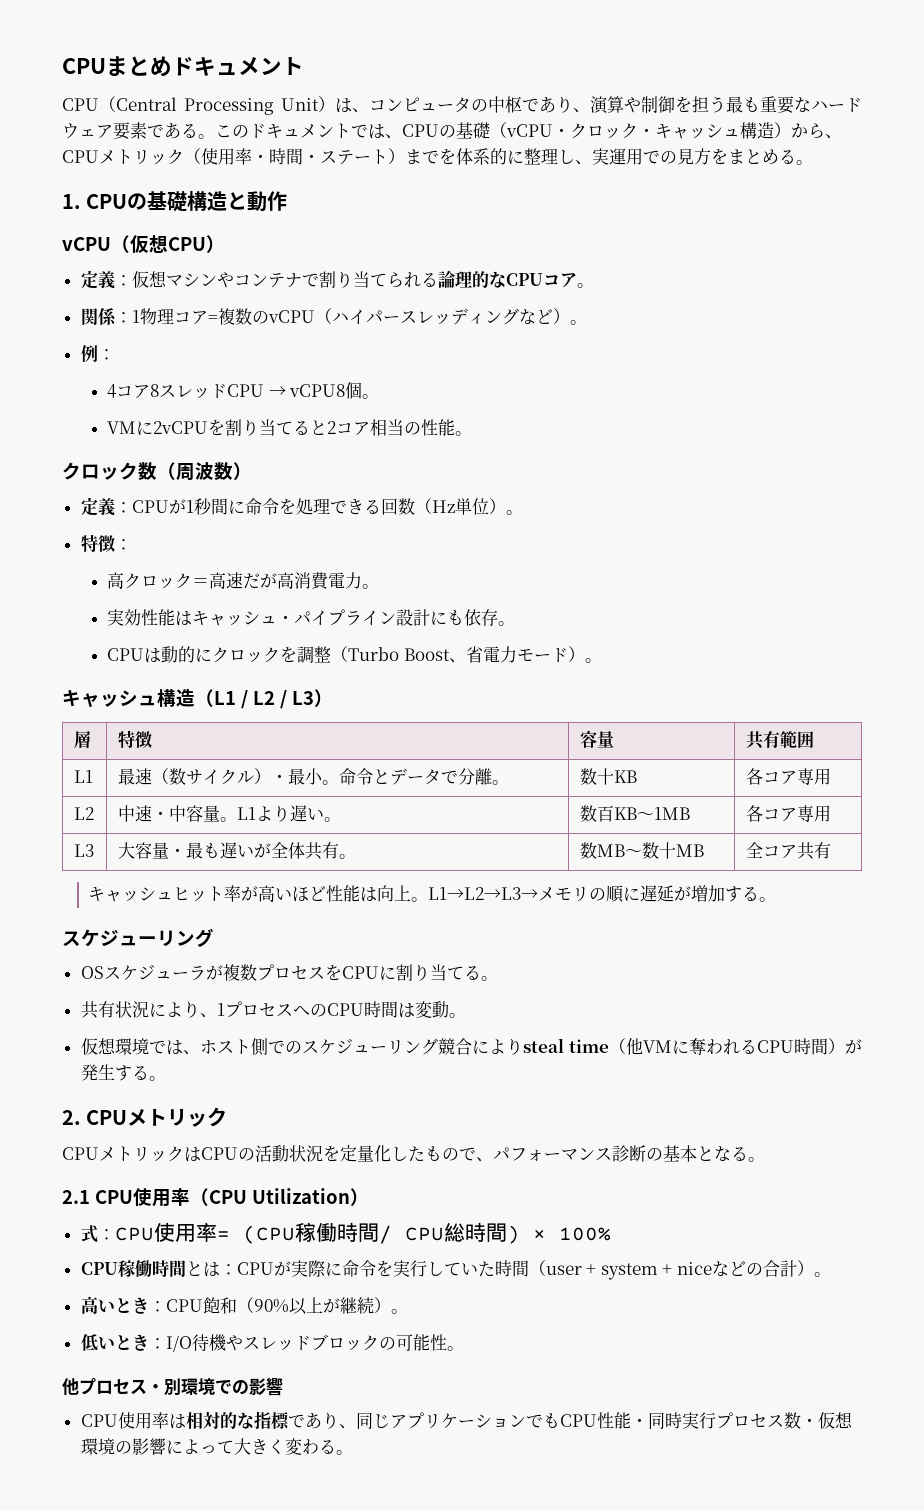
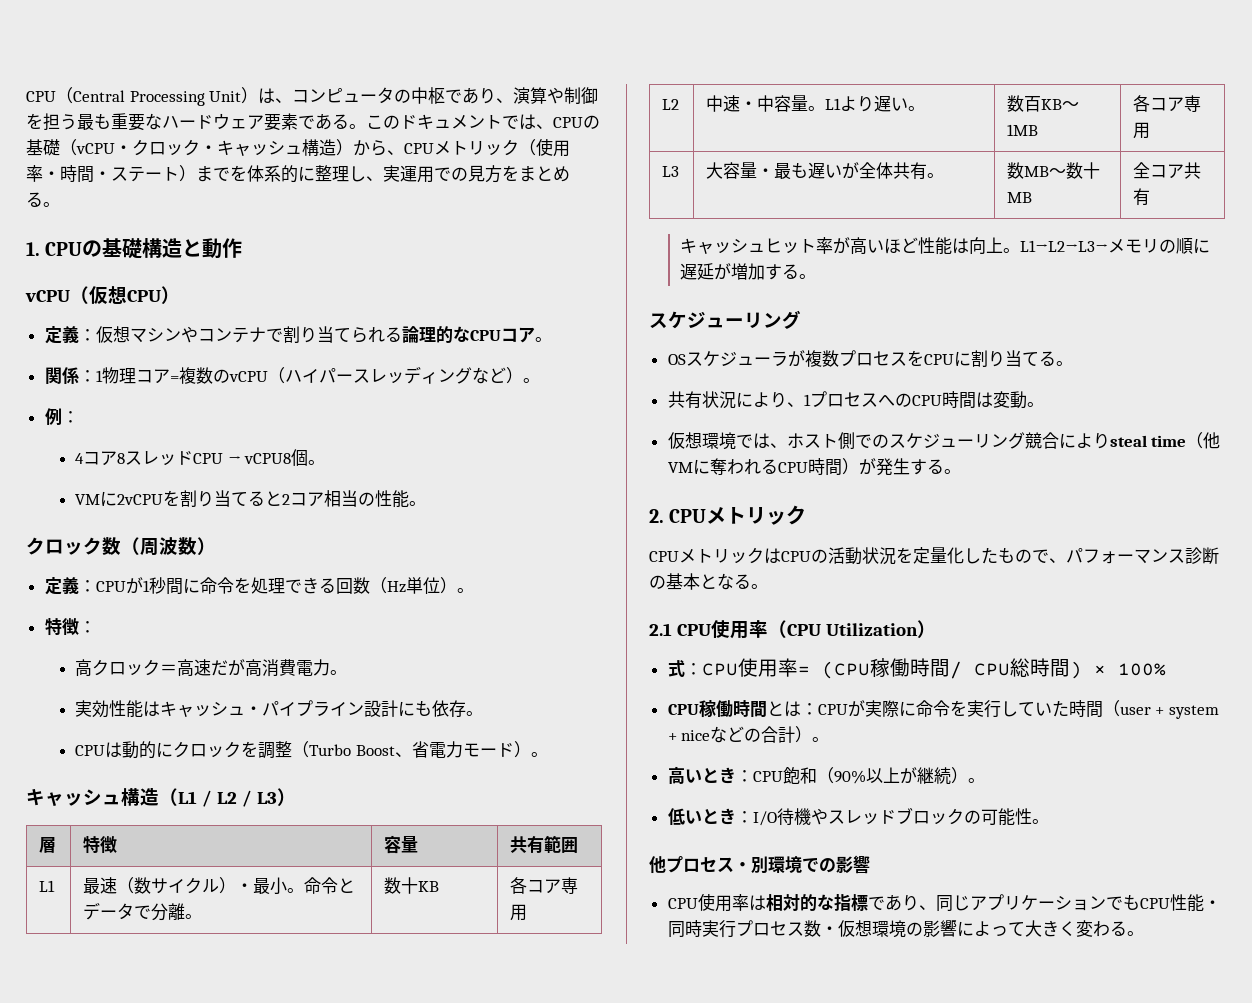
[62,56,304,77] [62,98,99,111] CPUまとめドキュメント // CPU -> [26,91,56,102] CPU

